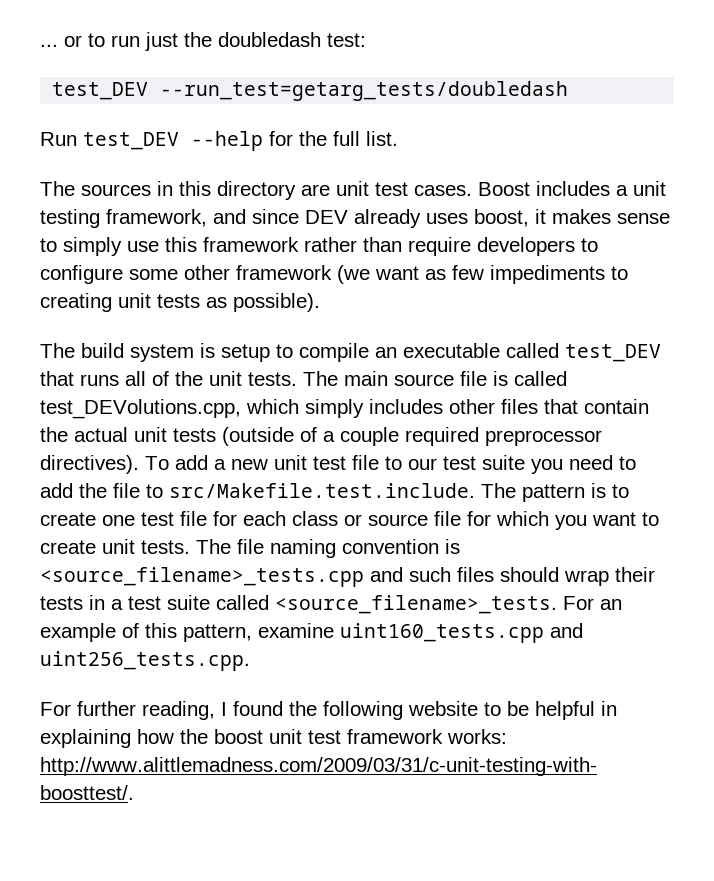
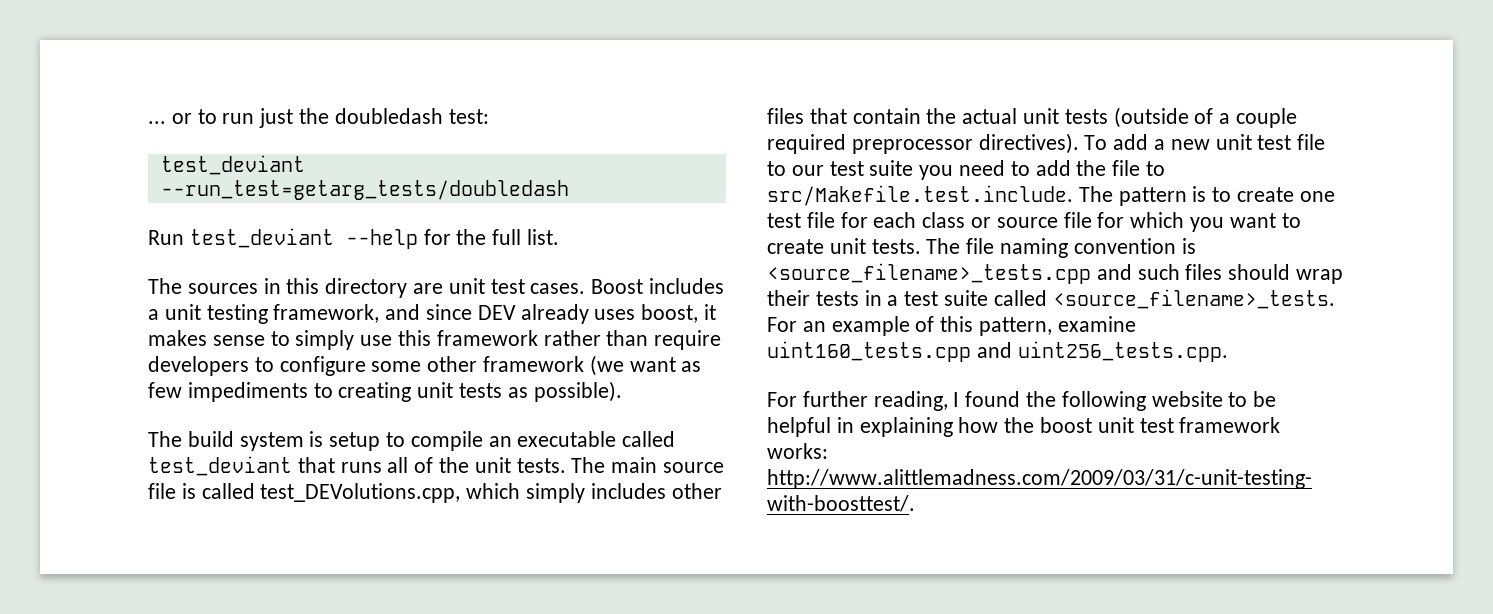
[52,82,149,100] test_DEV -> [160,155,305,175] test_deviant
[83,132,179,150] test_DEV -> [189,228,334,248] test_deviant
[565,344,661,362] test_DEV -> [148,456,292,476] test_deviant

